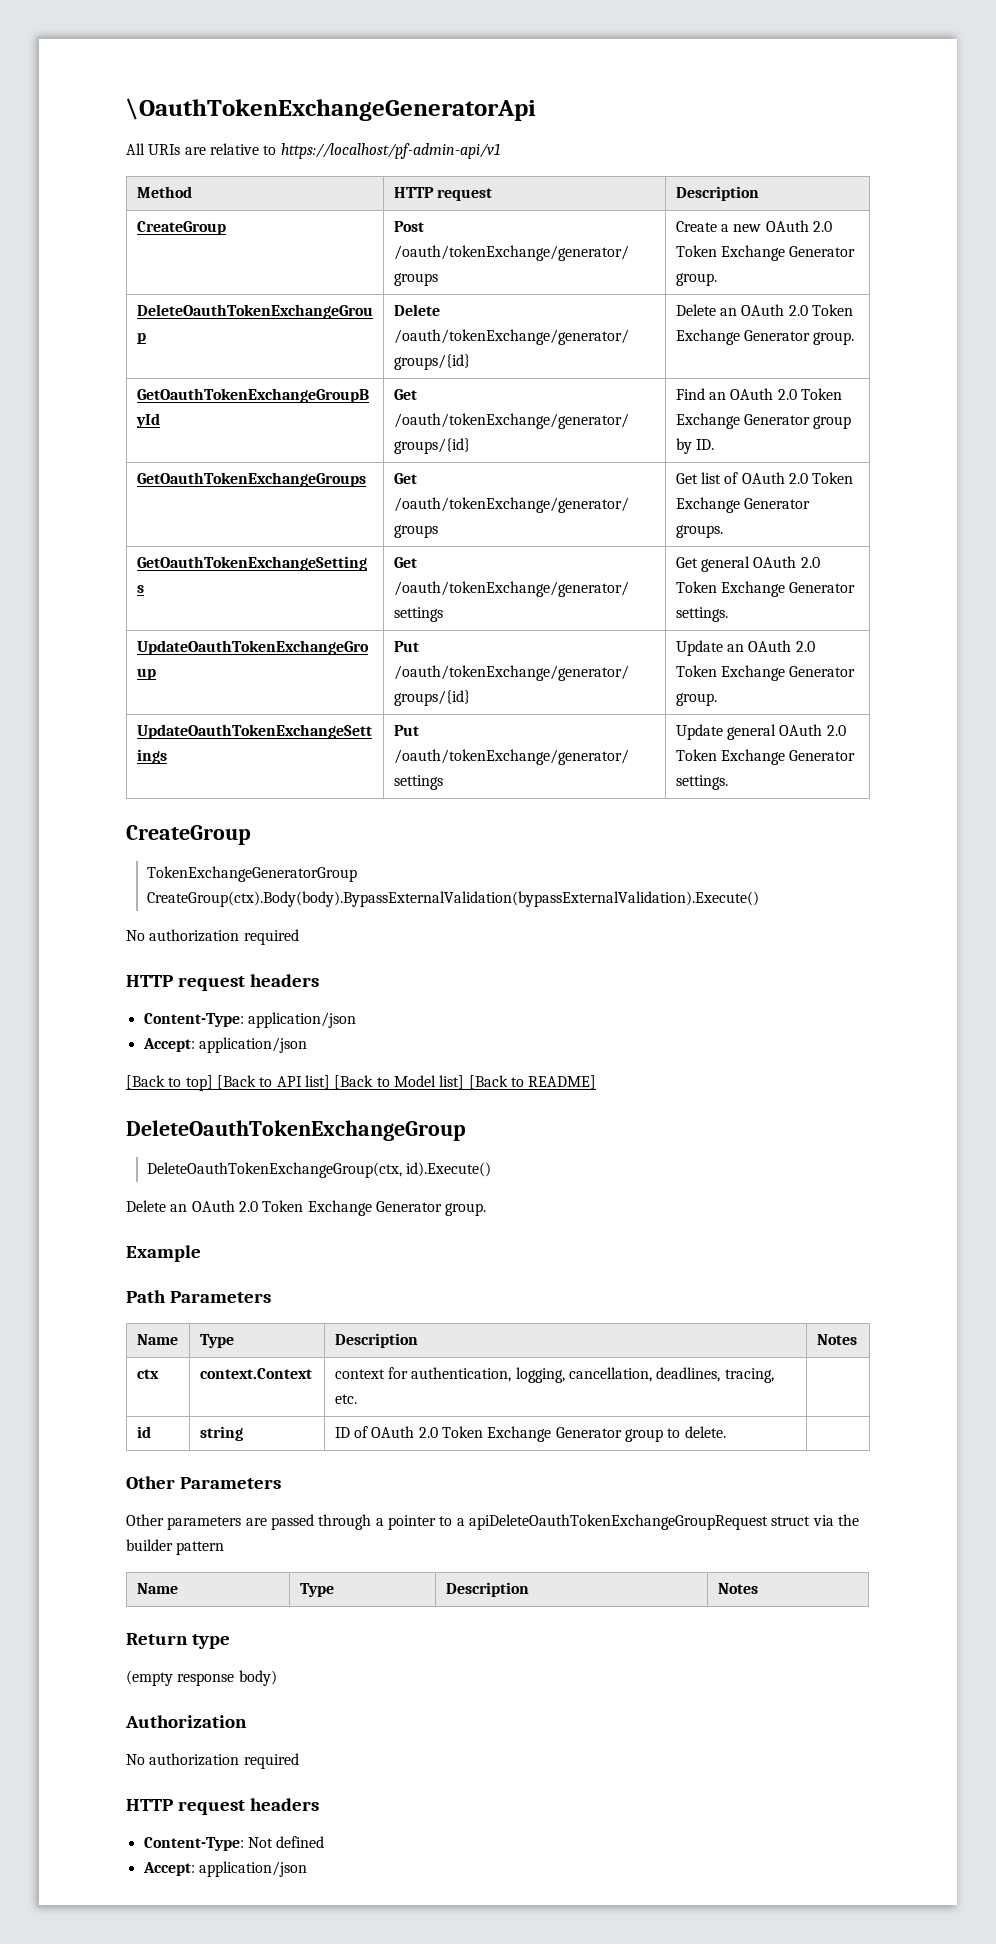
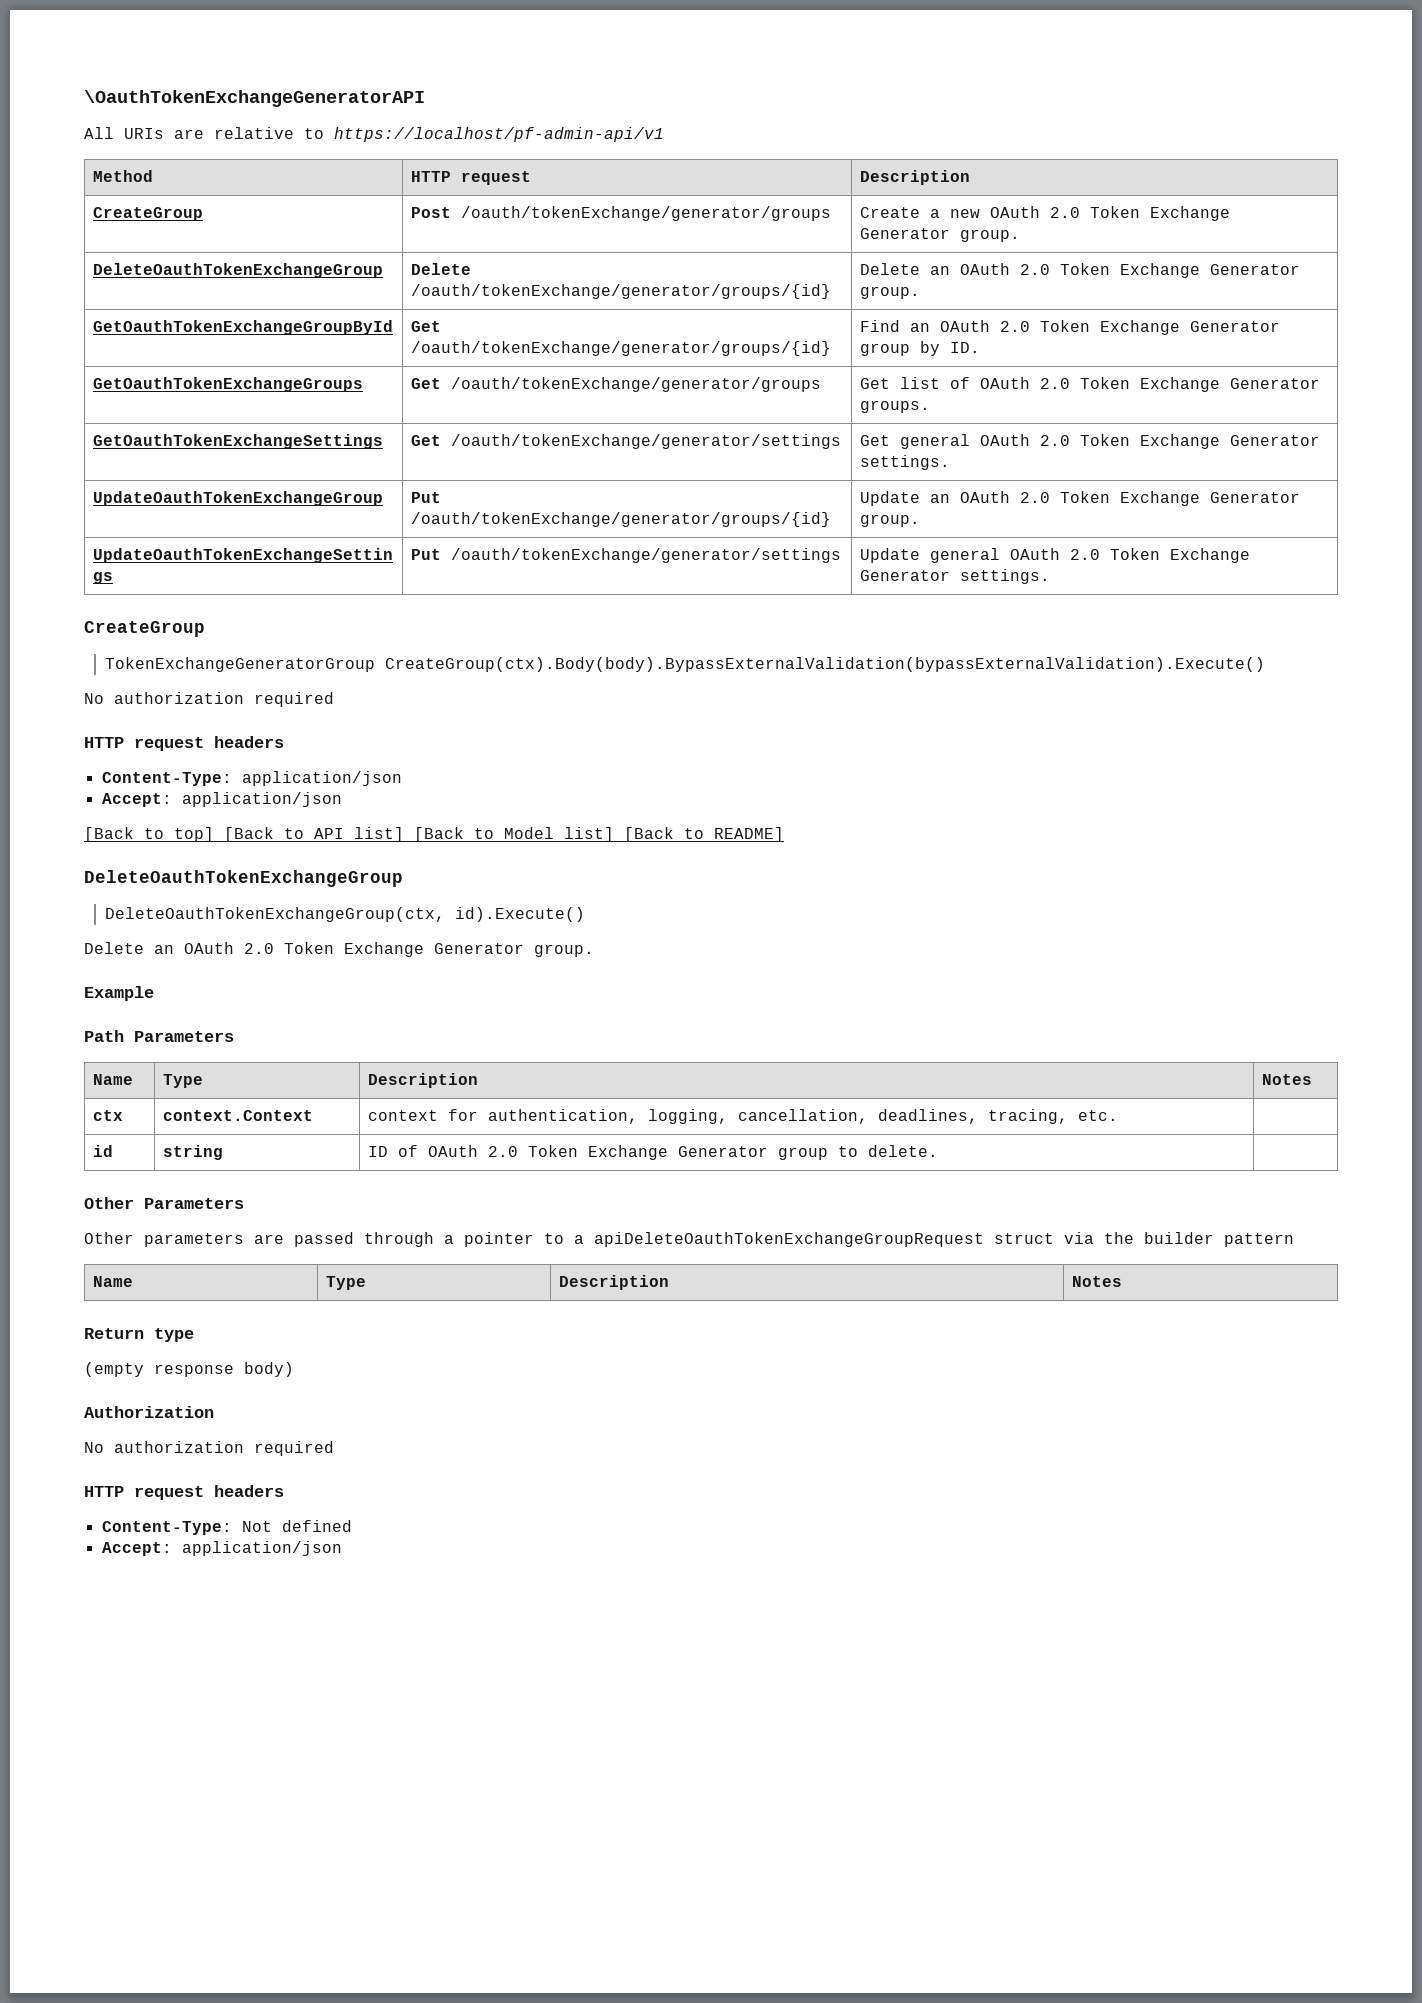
[126,98,536,121] \OauthTokenExchangeGeneratorApi -> [84,90,425,107] \OauthTokenExchangeGeneratorAPI

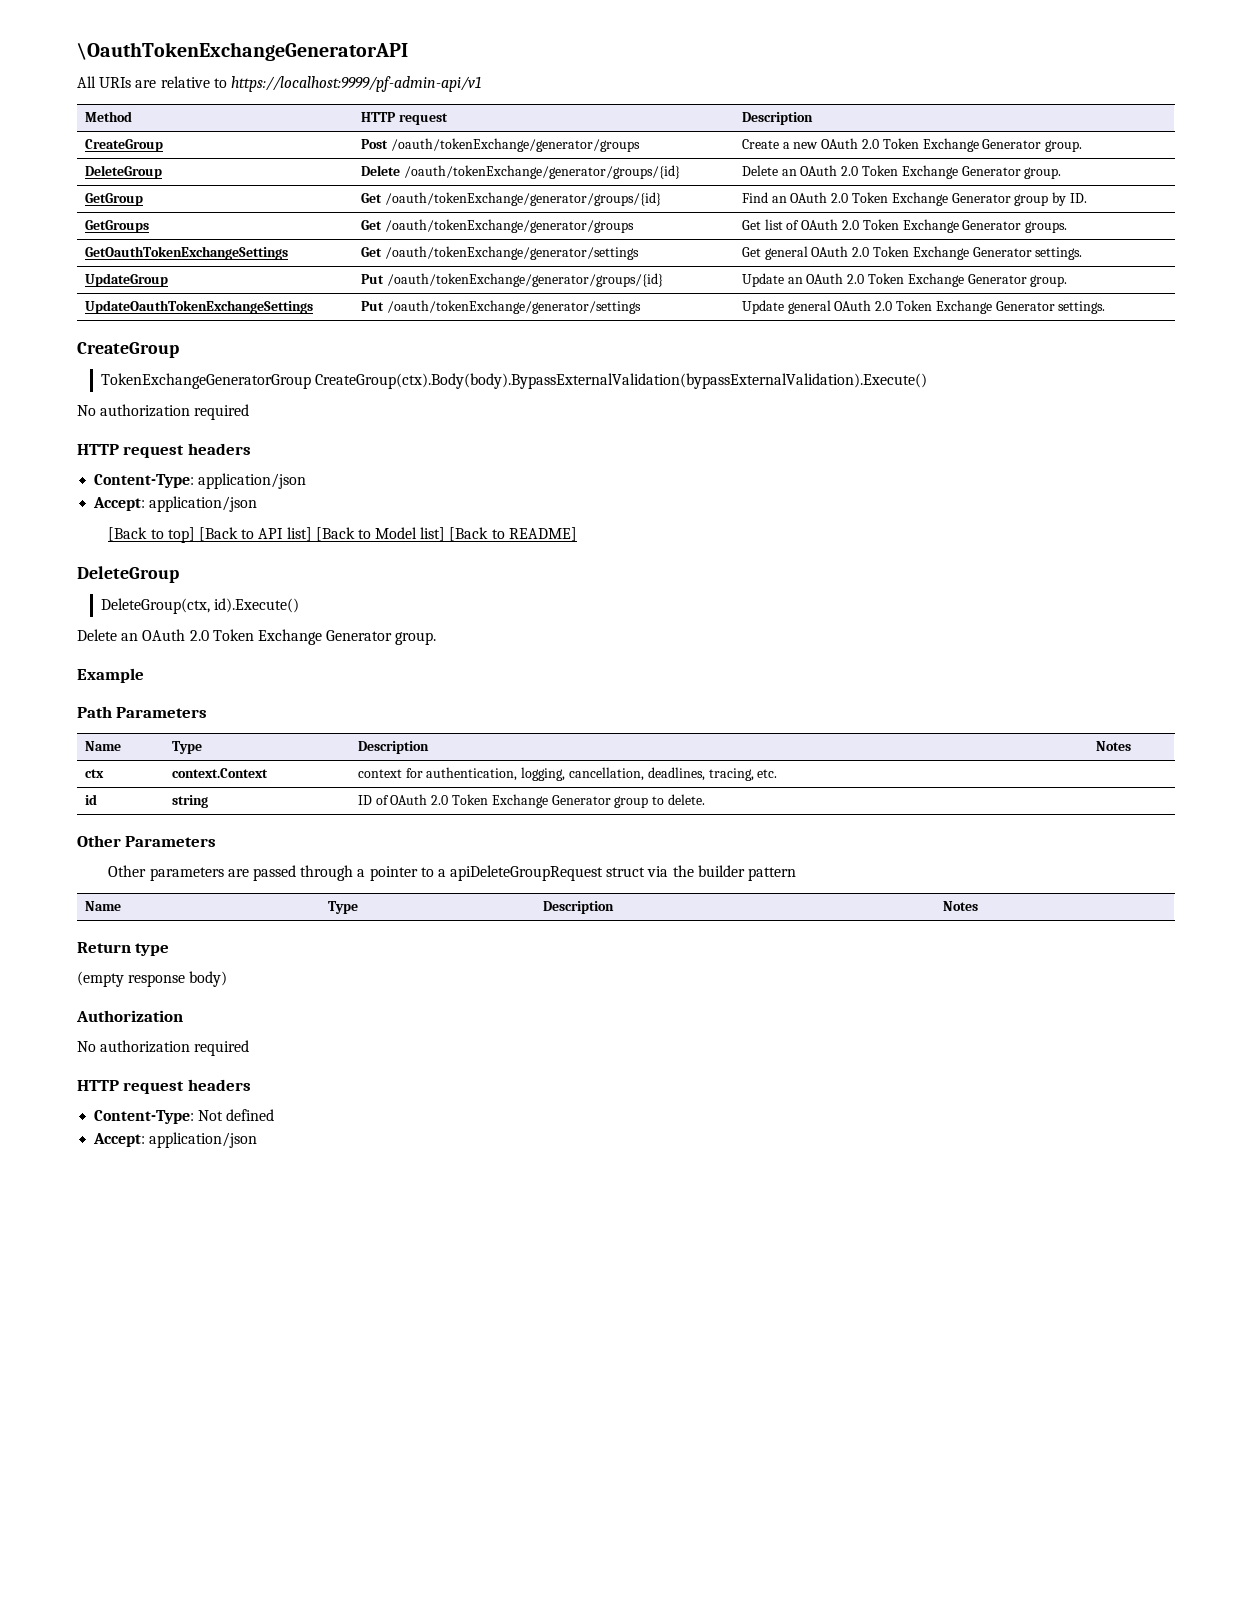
[334,127,664,142] https://localhost/pf-admin-api/v1 -> [230,76,481,92] https://localhost:9999/pf-admin-api/v1
[92,263,383,278] DeleteOauthTokenExchangeGroup -> [84,165,162,179] DeleteGroup
[92,320,393,335] GetOauthTokenExchangeGroupById -> [84,193,143,206] GetGroup
[92,377,363,392] GetOauthTokenExchangeGroups -> [84,220,149,233] GetGroups
[92,491,383,506] UpdateOauthTokenExchangeGroup -> [84,273,168,287] UpdateGroup
[84,870,403,887] [105,907,446,922] DeleteOauthTokenExchangeGroup // DeleteOauthTokenExchangeGroup(ctx, -> [77,566,179,583] [101,598,211,614] DeleteGroup // DeleteGroup(ctx,
[594,1232,984,1247] apiDeleteOauthTokenExchangeGroupRequest -> [450,865,604,881] apiDeleteGroupRequest

